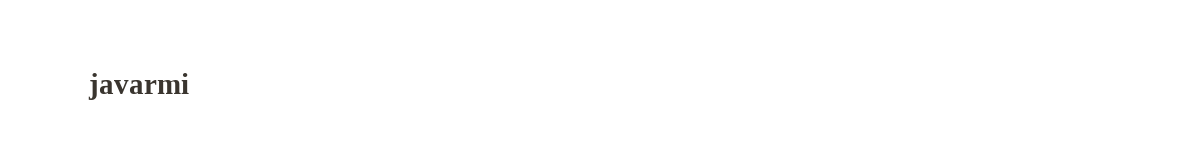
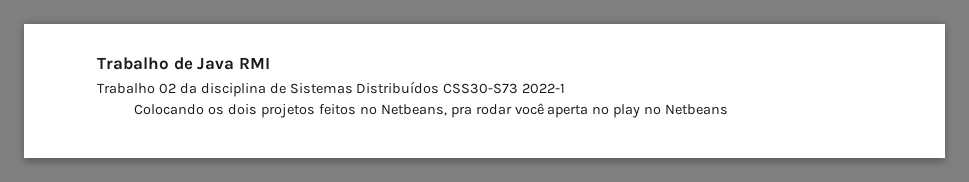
[88,73,189,100] javarmi -> [97,57,270,70] [97,81,566,97] [134,103,729,118] Trabalho de Java RMI // Trabalho 02 da disciplina de Sistemas Distribuídos CSS30-S73 2022-1 // Colocando os dois projetos feitos no Netbeans, pra rodar você aperta no play no Netbeans

